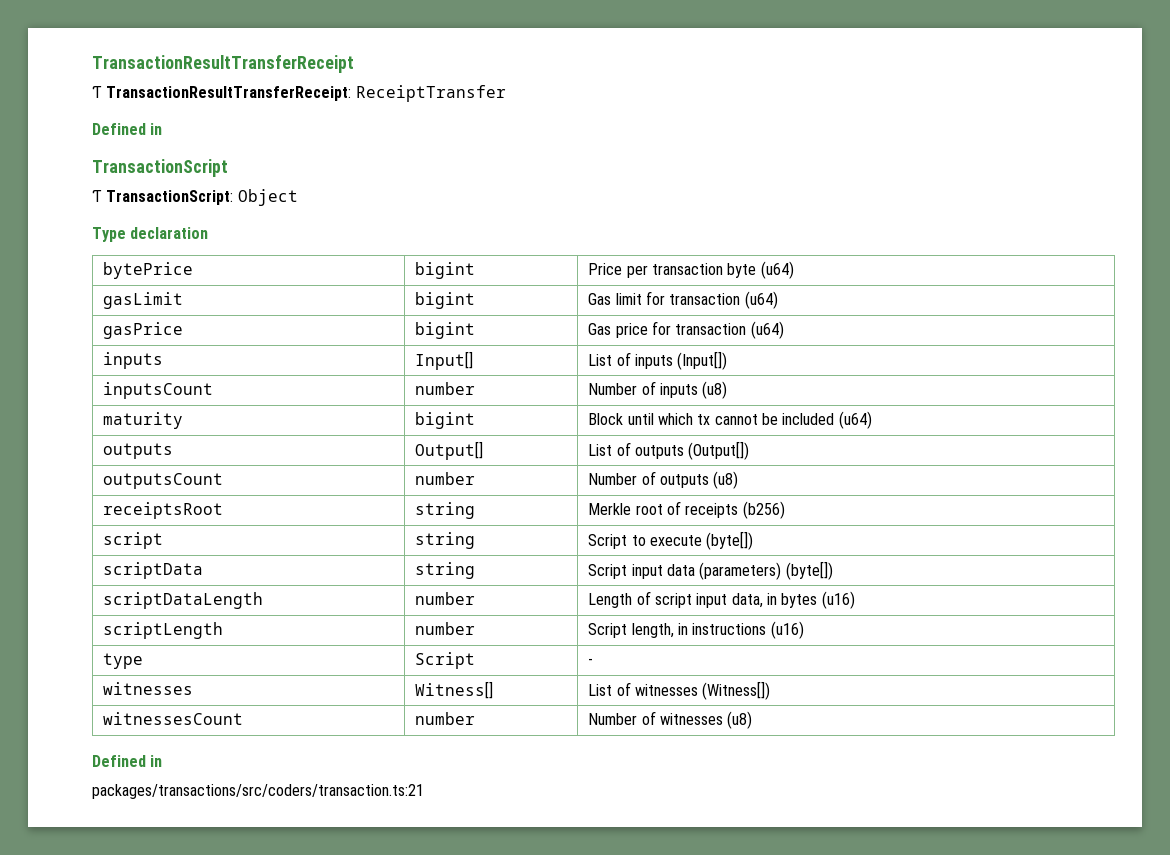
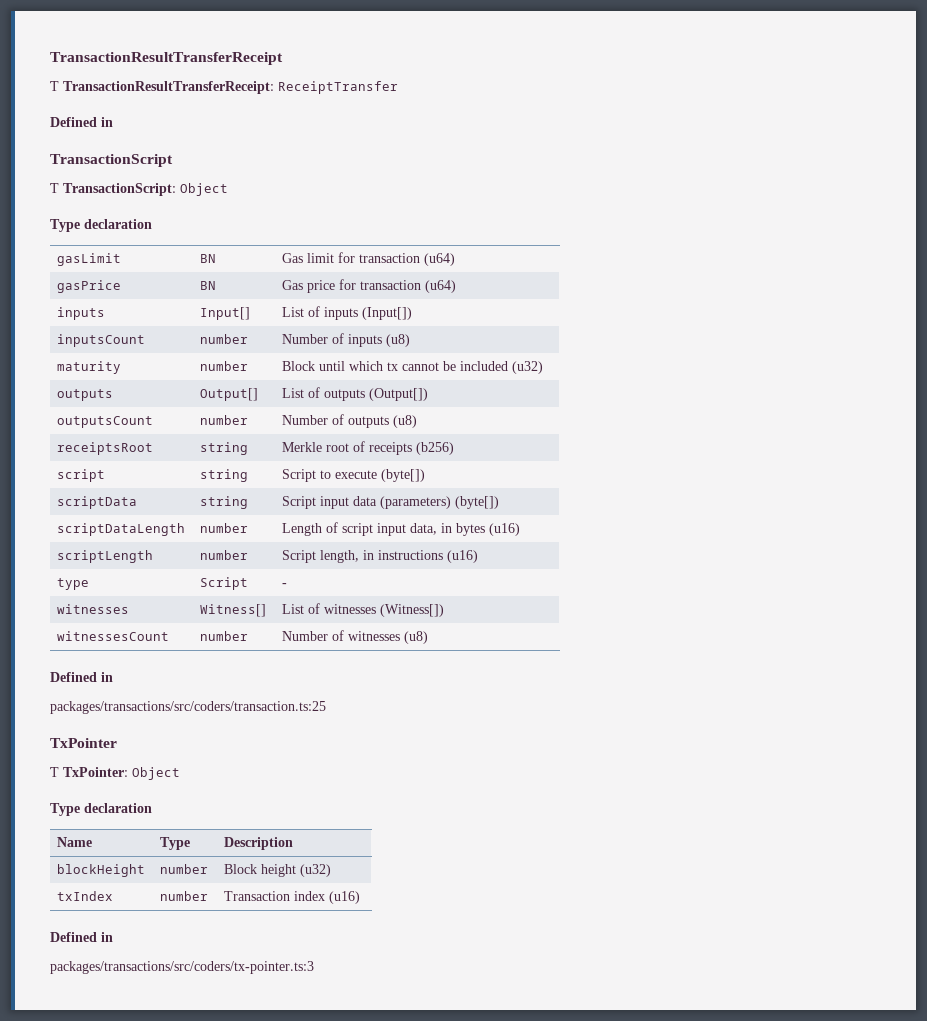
[103,262,194,279] [415,262,476,279] [588,261,794,279] // bytePrice | bigint | Price per transaction byte (u64) -> (152, 224) none
[415,292,476,309] bigint -> [200,254,217,263] BN
[415,322,476,339] bigint -> [200,281,217,290] BN
[415,412,476,429] bigint -> [200,361,249,371] number
[838,411,872,429] (u64) -> [512,361,544,374] (u32)
[92,784,424,799] packages/transactions/src/coders/transaction.ts:21 -> [50,701,326,714] [50,738,117,748] [50,767,180,780] [50,803,152,816] [57,837,93,847] [160,837,191,850] [224,837,294,850] [57,864,146,877] [160,864,209,874] [224,864,332,877] [57,891,114,901] [160,891,209,901] [224,891,361,904] [50,932,113,942] [50,961,314,974] packages/transactions/src/coders/transaction.ts:25 // TxPointer // Ƭ TxPointer: Object // Type declaration // Name | Type | Description // blockHeight | number | Block height (u32) // txIndex | number | Transaction index (u16) // Defined in // packages/transactions/src/coders/tx-pointer.ts:3

